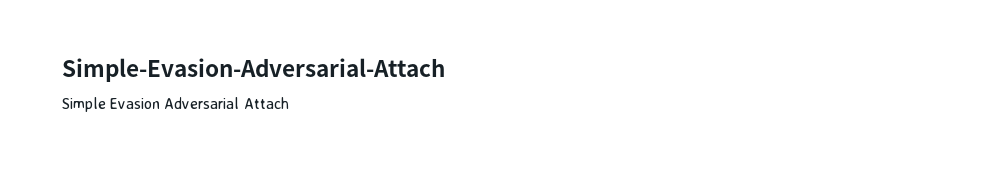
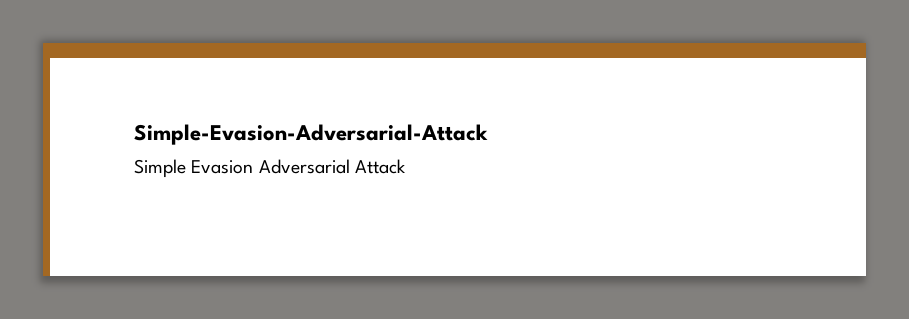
[62,58,445,82] Simple-Evasion-Adversarial-Attach -> [134,124,488,145] Simple-Evasion-Adversarial-Attack
[243,97,289,109] Attach -> [354,159,406,174] Attack

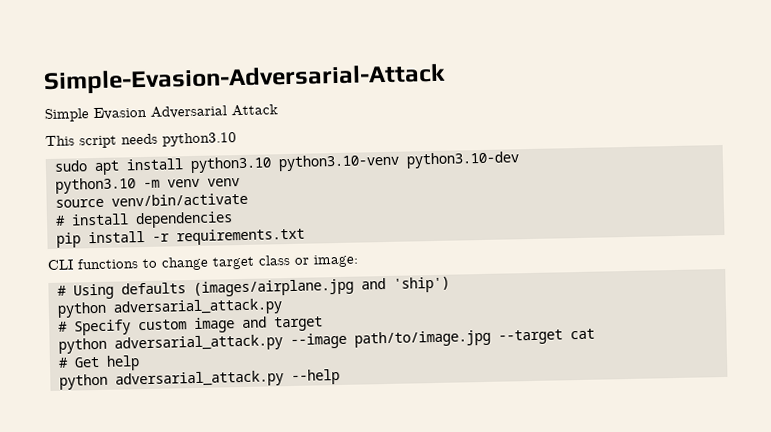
(406, 166) none -> [45,132,237,149] [53,151,519,176] [54,177,240,194] [54,192,248,208] [54,211,233,229] [55,227,305,248] [47,254,359,271] [56,276,450,300] [56,298,282,318] [57,316,323,336] [57,328,595,354] [57,355,140,371] [58,368,340,390] // This script needs python3.10 // sudo apt install python3.10 python3.10-venv python3.10-dev // python3.10 -m venv venv // source venv/bin/activate // # install dependencies // pip install -r requirements.txt // CLI functions to change target class or image: // # Using defaults (images/airplane.jpg and 'ship') // python adversarial_attack.py // # Specify custom image and target // python adversarial_attack.py --image path/to/image.jpg --target cat // # Get help // python adversarial_attack.py --help

